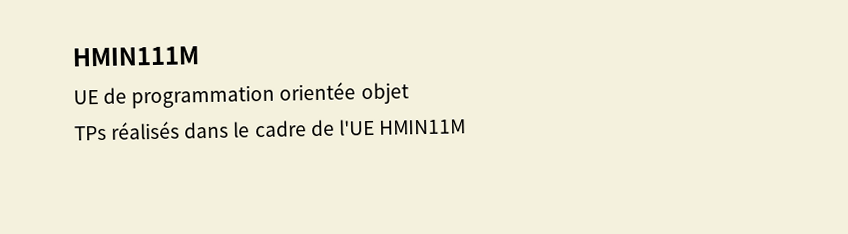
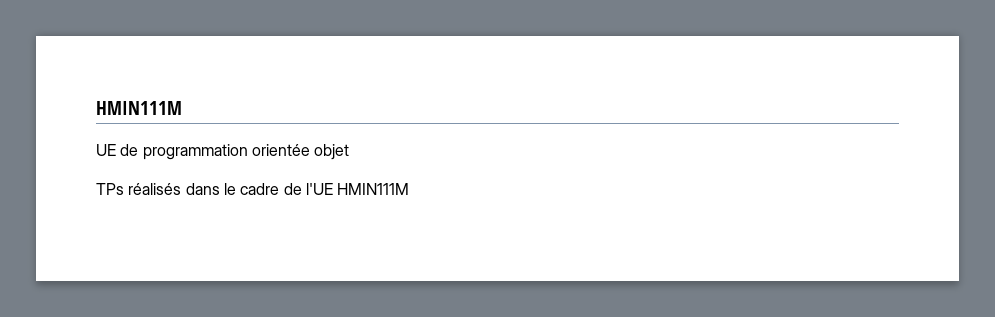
[378,119,466,135] HMIN11M -> [337,183,410,195] HMIN111M

